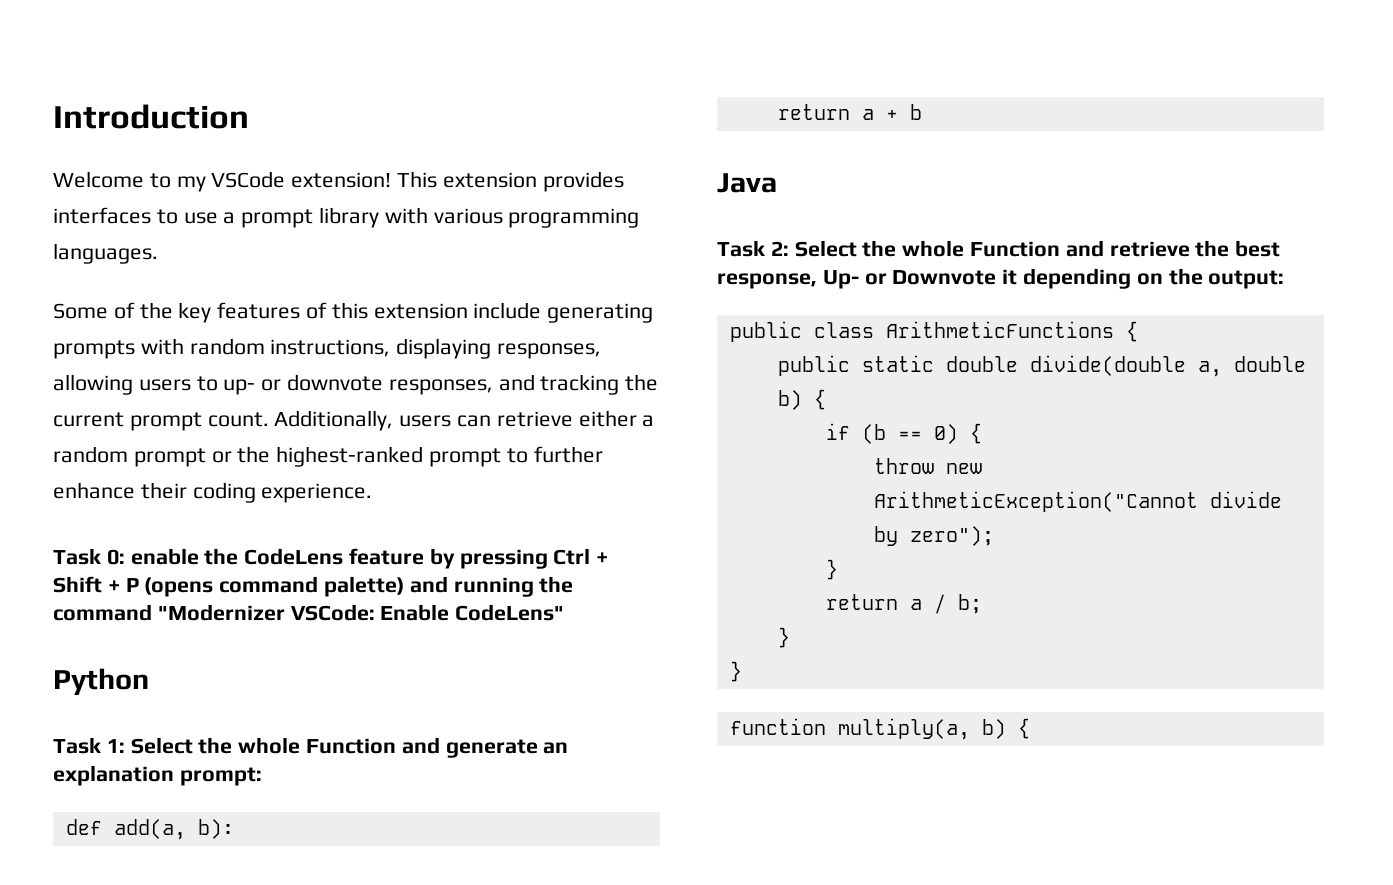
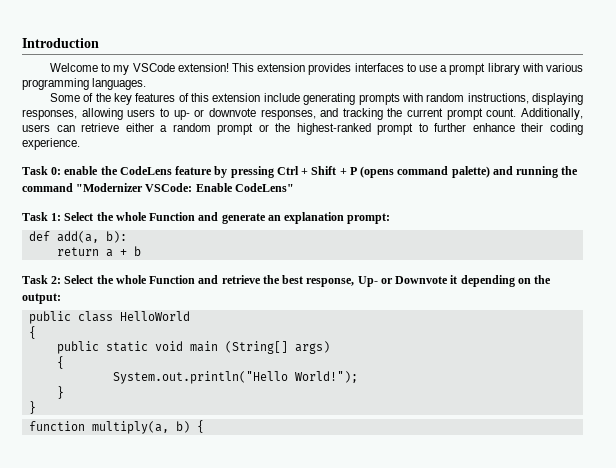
[53,668,149,696] // Python -> (294, 187) none
[717,173,777,193] // Java -> (141, 251) none
[885,321,1114,338] ArithmeticFunctions -> [119,311,190,321] HelloWorld //
[945,355,1306,377] [777,389,826,410] [825,423,982,444] [873,458,982,474] [873,491,1282,512] [873,526,994,546] [825,559,838,580] [825,594,982,614] double divide(double a, double b) { // if (b == 0) { // throw new ArithmeticException("Cannot divide by zero"); // } // return a / b; -> [154,341,330,354] [56,356,64,369] [112,371,358,384] void main (String[] args) // { // System.out.println("Hello World!");

